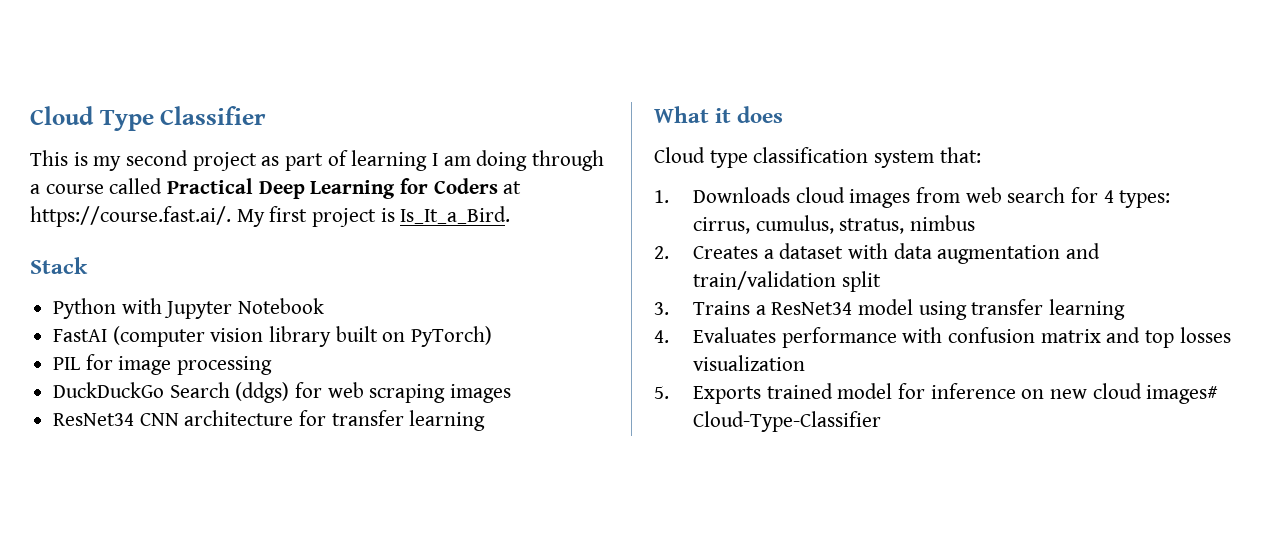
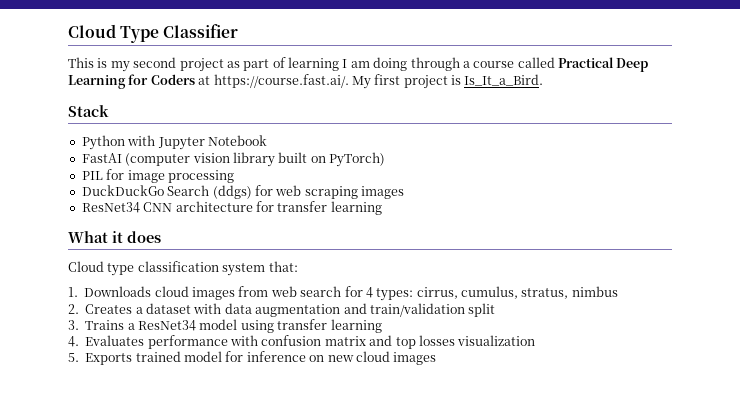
[1146,385,1219,404] [692,411,881,432] images# Cloud-Type-Classifier -> [393,352,437,365] images

